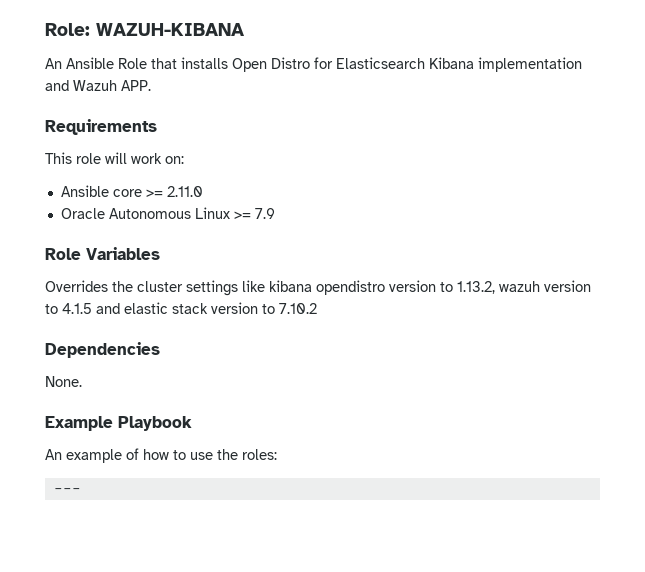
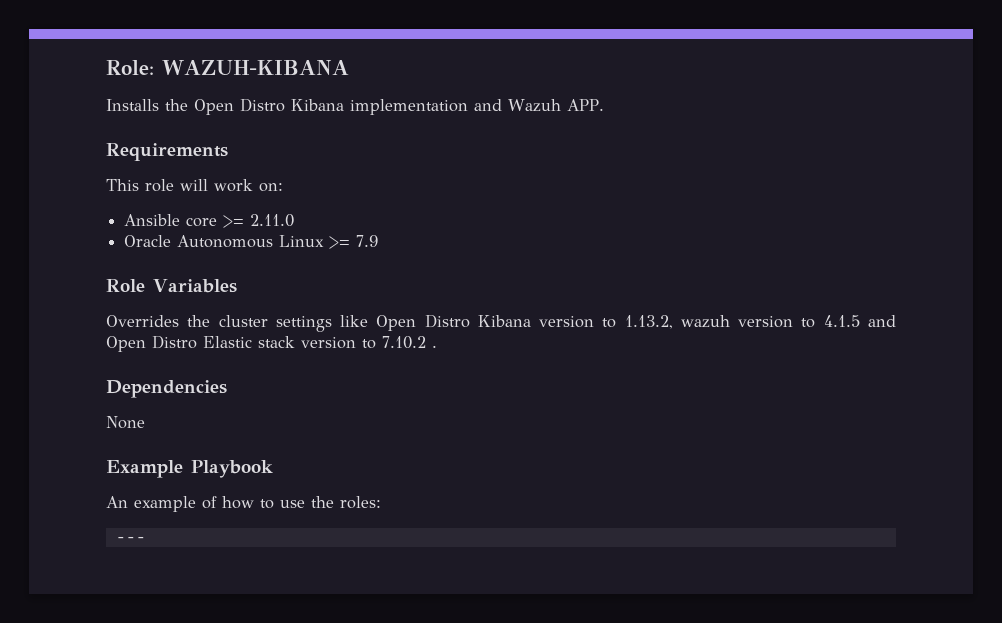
[45,57,425,72] An Ansible Role that installs Open Distro for Elasticsearch -> [106,98,285,115] Installs the Open Distro
[269,280,385,295] kibana opendistro -> [376,314,531,331] Open Distro Kibana
[124,302,168,314] elastic -> [106,335,252,352] Open Distro Elastic
(317, 308) none -> [432,345,437,348] .
[45,376,82,387] // None. -> [106,416,145,429] // None

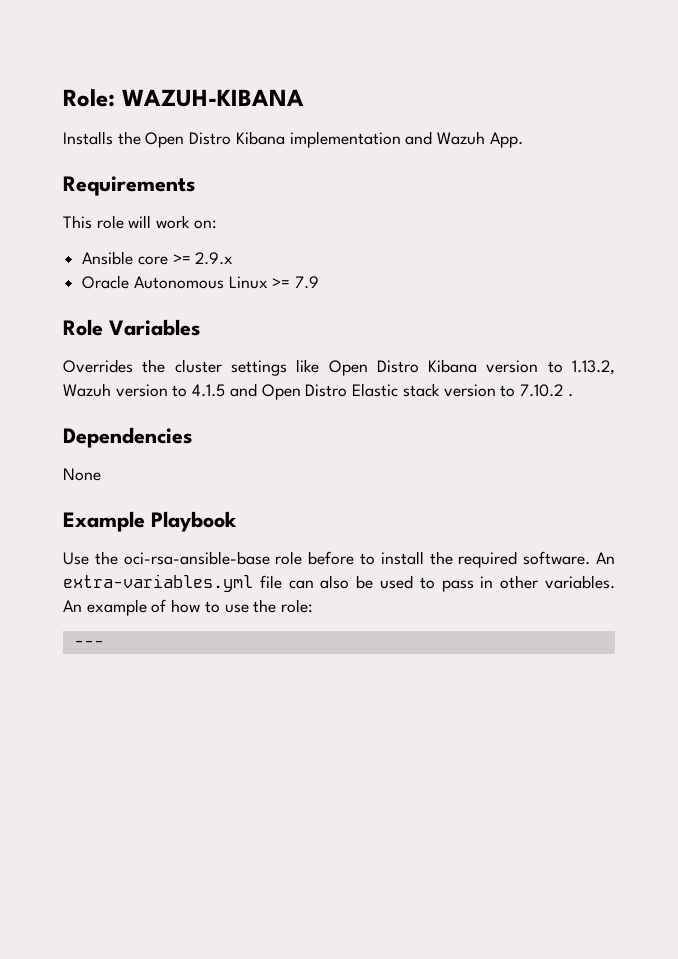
[566,99,604,111] APP. -> [489,132,523,148] App.
[250,214,295,227] 2.11.0 -> [195,252,234,265] 2.9.x
[680,315,730,328] wazuh -> [63,383,111,397] Wazuh
(273, 469) none -> [63,551,615,568] [63,574,616,592] Use the oci-rsa-ansible-base role before to install the required software. An extra-variables.yml file can also be used to pass in other variables.
[340,496,381,509] roles: -> [281,599,314,613] role:

